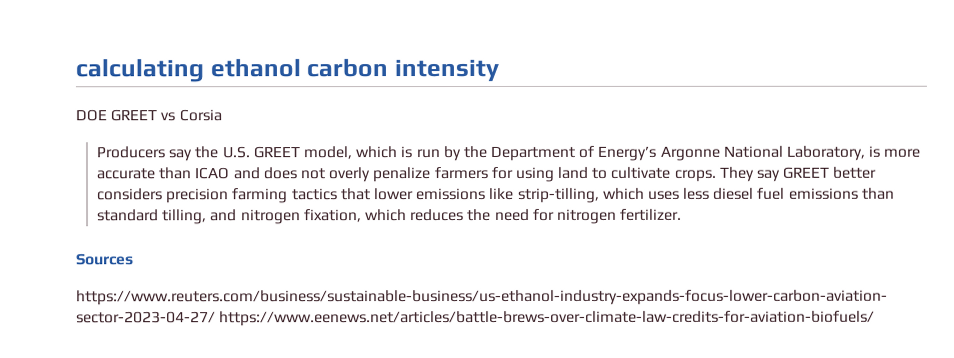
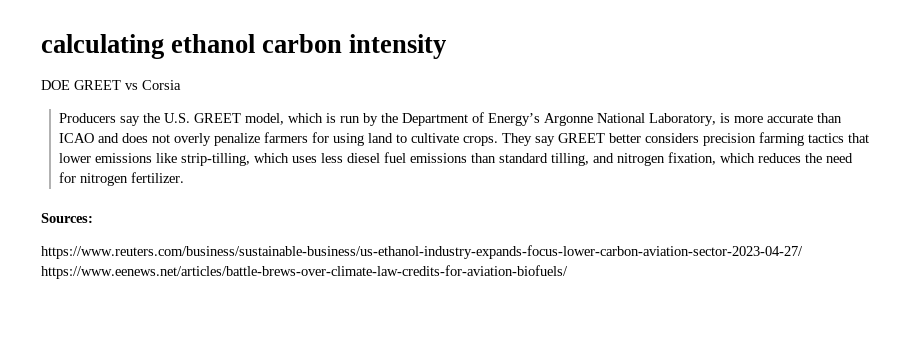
[76,253,134,266] Sources -> [41,213,93,223] Sources:

